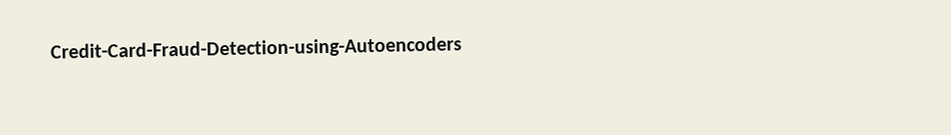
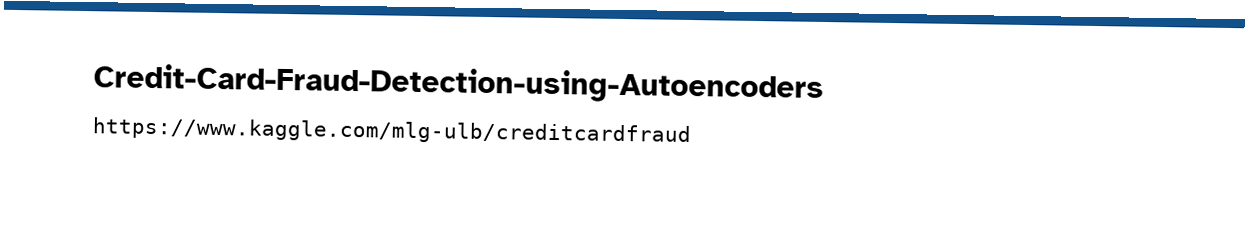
(462, 49) none -> [92,117,691,147] // https://www.kaggle.com/mlg-ulb/creditcardfraud

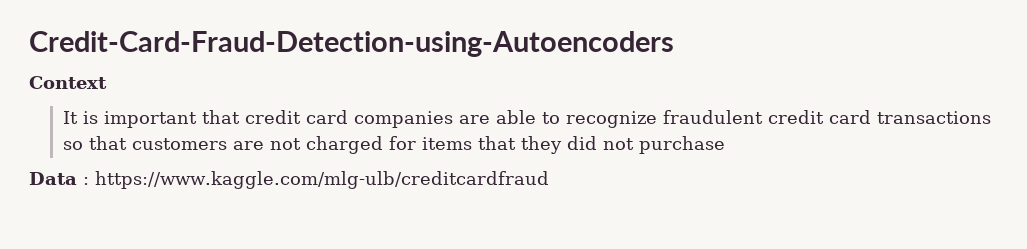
(824, 84) none -> [29,76,107,89] [62,110,991,128] [62,136,725,154] [29,172,89,185] Context // It is important that credit card companies are able to recognize fraudulent credit card transactions so that customers are not charged for items that they did not purchase // Data :

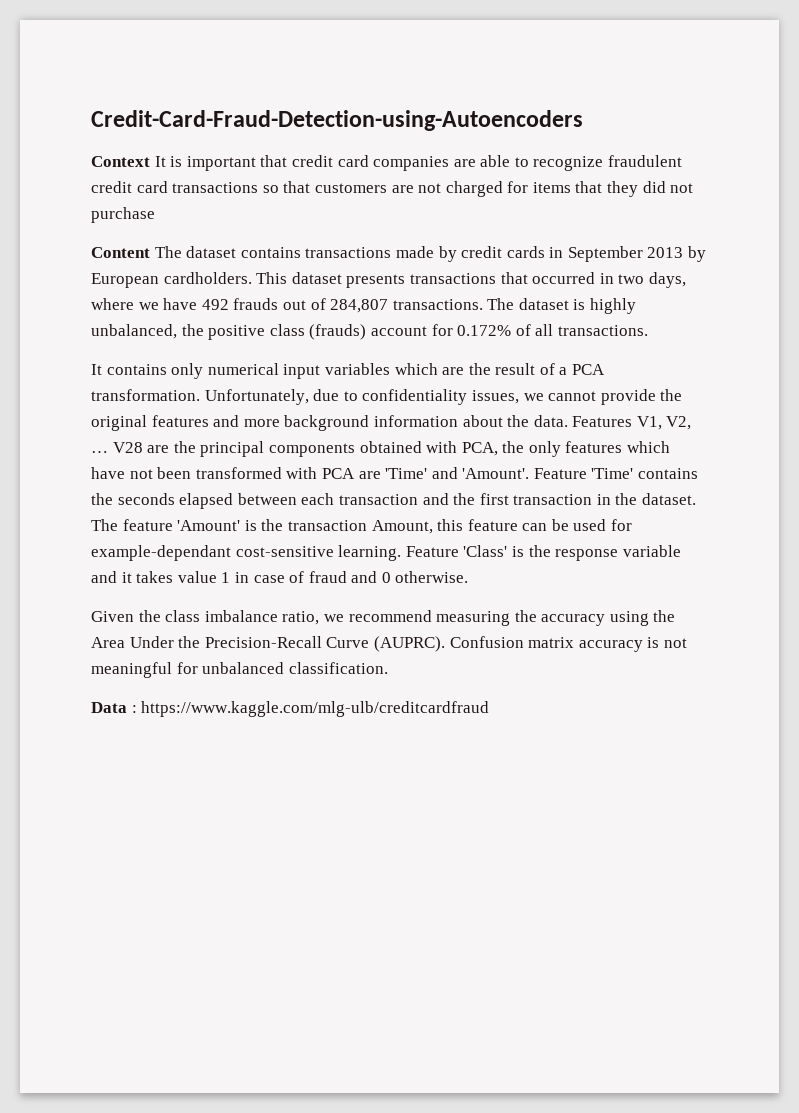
(107, 82) // -> (150, 161) none
(725, 145) none -> [91,246,707,262] [91,272,686,288] [91,298,637,314] [91,324,648,340] [91,363,606,379] [91,389,683,405] [91,415,692,431] [91,441,671,457] [91,467,699,479] [91,493,697,509] [91,519,633,534] [91,545,681,561] [91,571,469,583] [91,610,676,626] [91,636,687,652] [91,662,388,678] // Content The dataset contains transactions made by credit cards in September 2013 by European cardholders. This dataset presents transactions that occurred in two days, where we have 492 frauds out of 284,807 transactions. The dataset is highly unbalanced, the positive class (frauds) account for 0.172% of all transactions. // It contains only numerical input variables which are the result of a PCA transformation. Unfortunately, due to confidentiality issues, we cannot provide the original features and more background information about the data. Features V1, V2, … V28 are the principal components obtained with PCA, the only features which have not been transformed with PCA are 'Time' and 'Amount'. Feature 'Time' contains the seconds elapsed between each transaction and the first transaction in the dataset. The feature 'Amount' is the transaction Amount, this feature can be used for example-dependant cost-sensitive learning. Feature 'Class' is the response variable and it takes value 1 in case of fraud and 0 otherwise. // Given the class imbalance ratio, we recommend measuring the accuracy using the Area Under the Precision-Recall Curve (AUPRC). Confusion matrix accuracy is not meaningful for unbalanced classification.

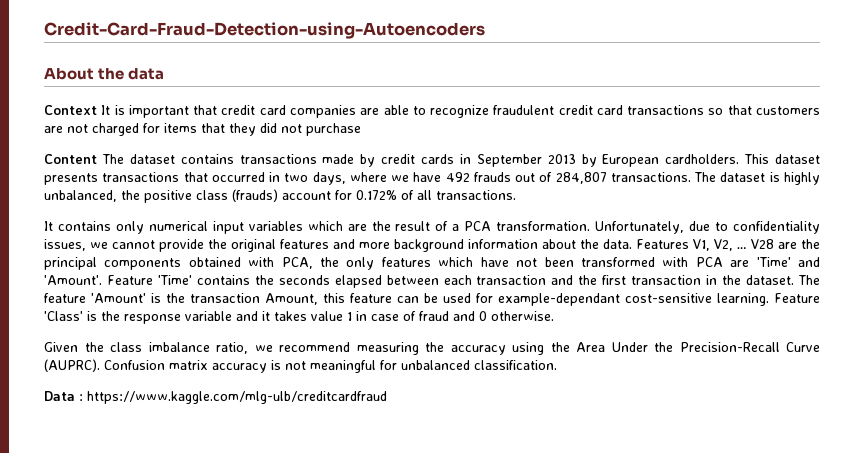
(583, 120) none -> [44,68,165,80] // About the data

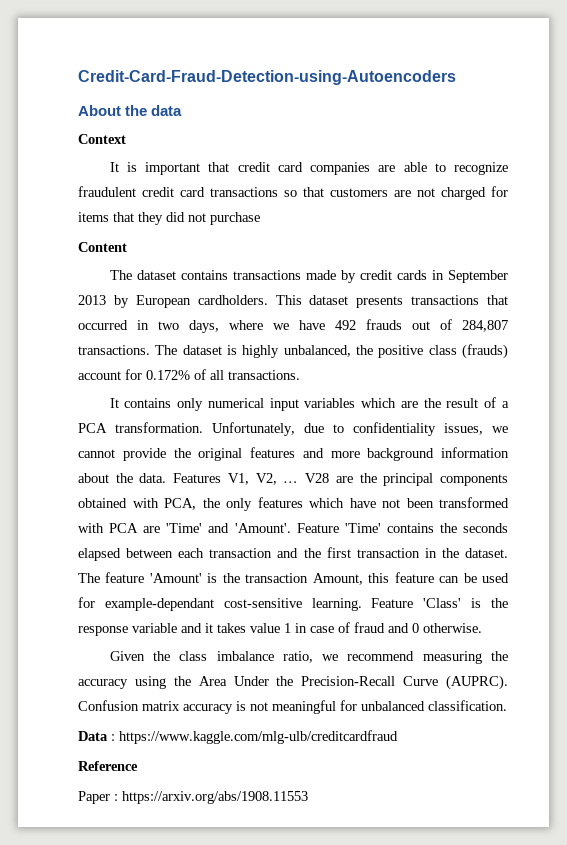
(97, 110) none -> (126, 139) //
(97, 159) none -> (127, 247) //
(387, 397) none -> [78,761,138,771] [78,791,308,804] // Reference // Paper : https://arxiv.org/abs/1908.11553

